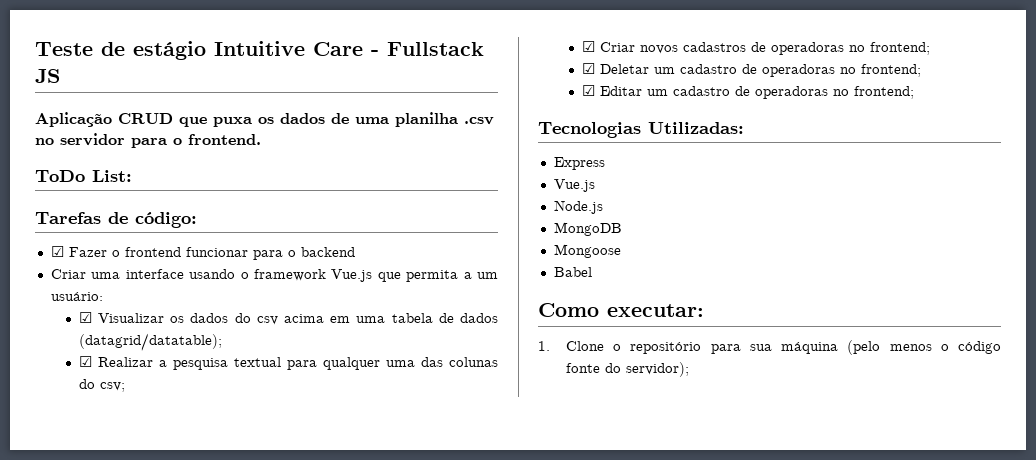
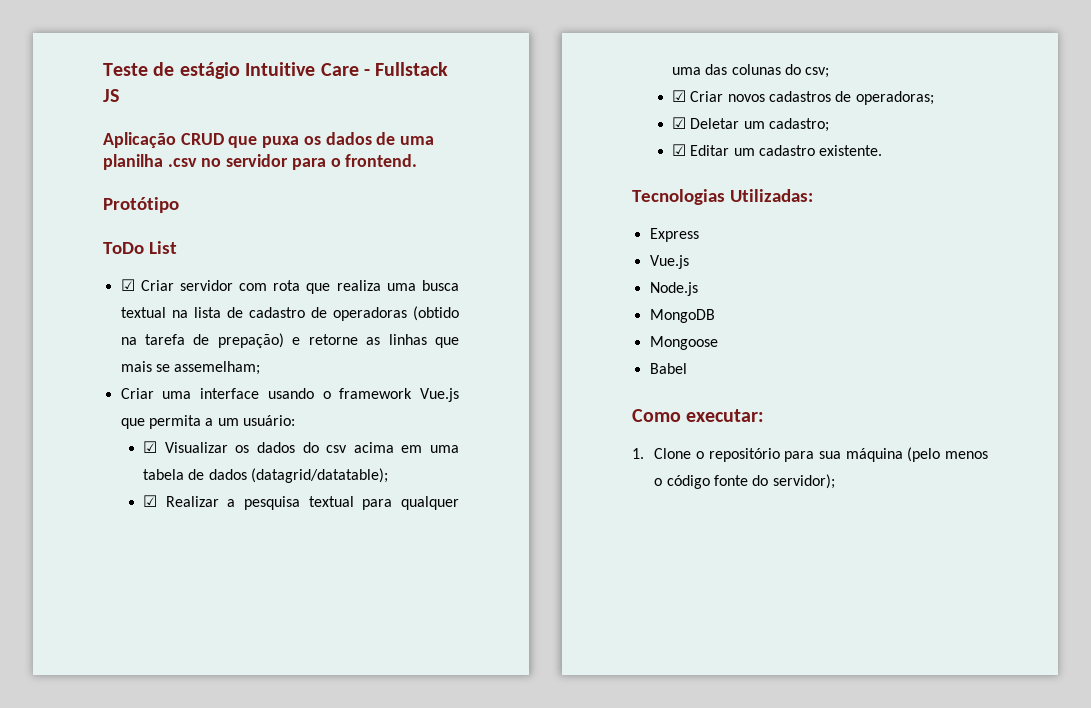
(261, 139) none -> [103,197,179,213] // Protótipo
[92,170,132,182] [35,212,197,228] [50,246,355,260] List: // Tarefas de código: // ☑ Fazer o frontend funcionar para o backend -> [148,241,177,254] [120,279,460,294] [120,306,459,321] [120,333,460,348] [120,361,261,375] List // ☑ Criar servidor com rota que realiza uma busca textual na lista de cadastro de operadoras (obtido na tarefa de prepação) e retorne as linhas que mais se assemelham;
[770,42,930,55] operadoras no frontend; -> [855,91,934,105] operadoras;
[679,64,921,77] cadastro de operadoras no frontend; -> [769,118,830,132] cadastro;
[734,86,914,99] de operadoras no frontend; -> [819,145,883,156] existente.

